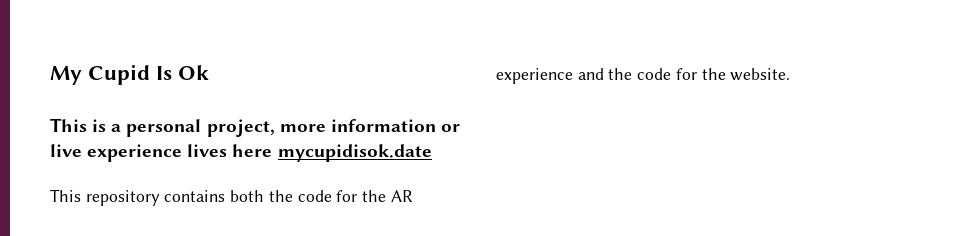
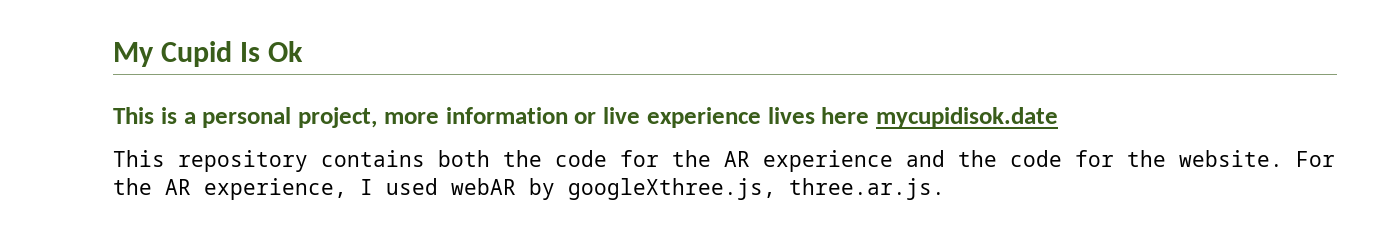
(791, 74) none -> [1296,151,1335,167] [113,178,945,200] For the AR experience, I used webAR by googleXthree.js, three.ar.js.

